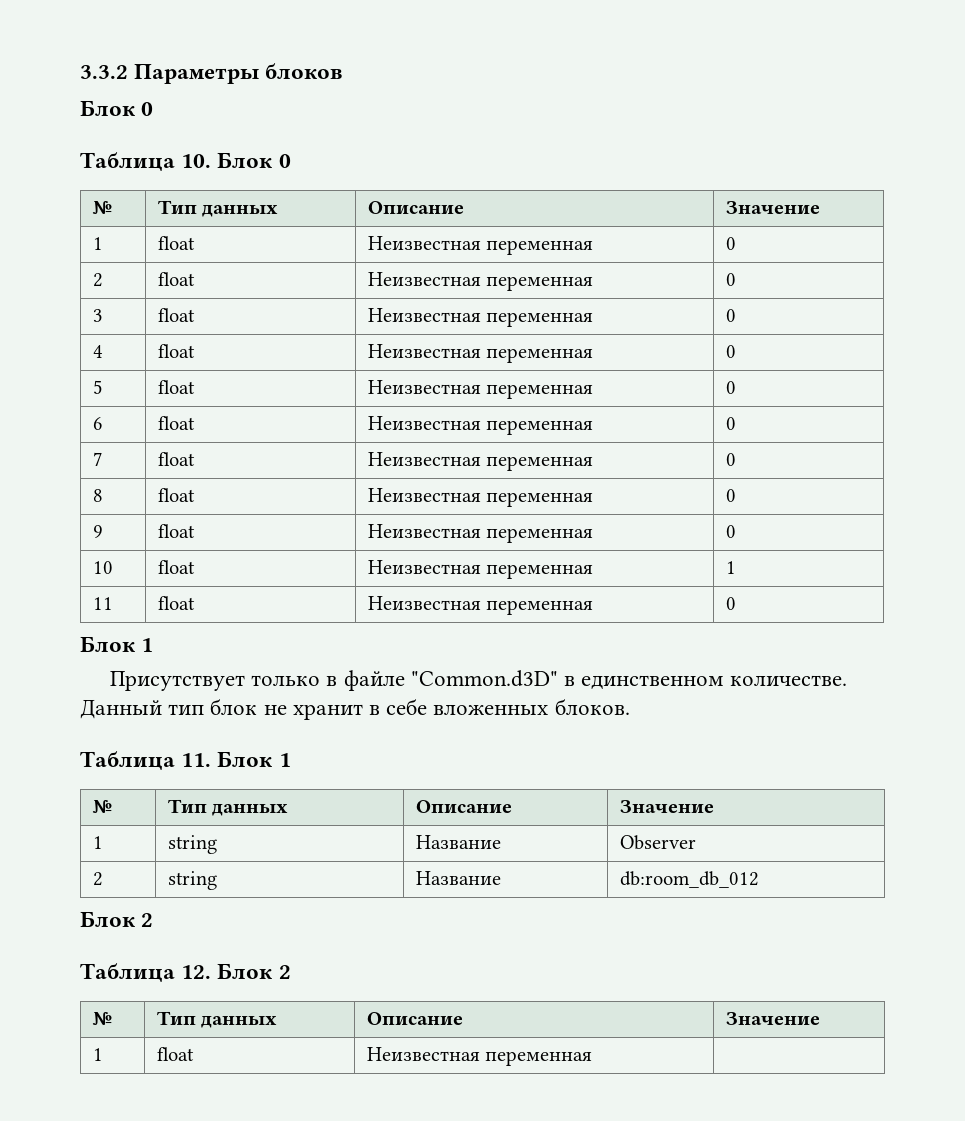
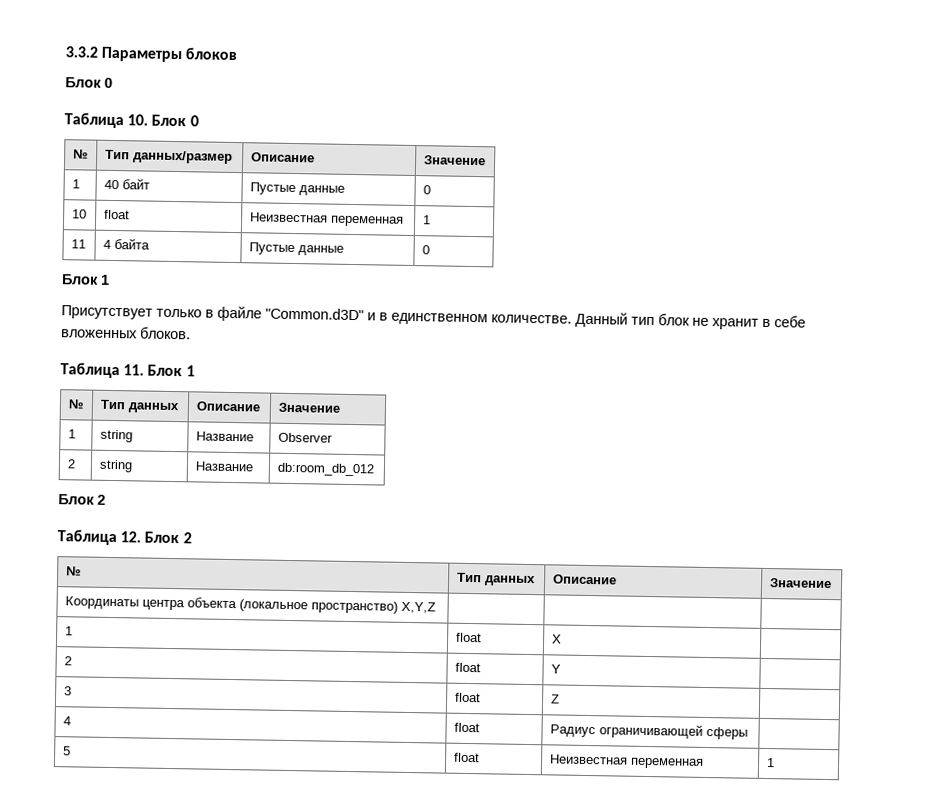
[202,204,279,217] [367,201,464,214] [725,201,820,214] [92,237,103,250] [157,236,195,250] [367,236,594,255] [725,237,736,250] [92,273,103,287] [157,272,195,286] [367,272,594,291] [725,273,736,286] [92,309,103,322] [157,308,195,322] [367,308,594,327] [725,309,736,322] [92,345,103,358] [157,344,195,358] [367,344,594,363] [725,345,736,358] [92,380,103,394] [157,380,195,394] [367,380,594,399] [725,381,736,394] [92,417,103,430] [157,416,195,430] [367,416,594,435] [725,417,736,430] [92,452,103,466] [157,452,195,466] [367,452,594,471] [725,453,736,466] [92,489,103,502] [157,488,195,502] [367,488,594,507] [725,489,736,502] [92,525,103,538] [157,524,195,538] [367,524,594,543] данных | Описание | Значение // 1 | float | Неизвестная переменная | 0 // 2 | float | Неизвестная переменная | 0 // 3 | float | Неизвестная переменная | 0 // 4 | float | Неизвестная переменная | 0 // 5 | float | Неизвестная переменная | 0 // 6 | float | Неизвестная переменная | 0 // 7 | float | Неизвестная переменная | 0 // 8 | float | Неизвестная переменная | 0 // 9 | float | Неизвестная переменная -> [132,150,233,164] [250,152,315,163] [423,155,486,166] [71,179,80,189] [103,178,150,190] [249,182,345,196] данных/размер | Описание | Значение // 1 | 40 байт | Пустые данные
[157,596,195,610] [367,596,594,615] float | Неизвестная переменная -> [102,237,150,250] [248,242,344,256] 4 байта | Пустые данные
(558, 678) none -> [367,312,376,321] и
[92,1048,103,1061] [156,1047,194,1061] [366,1047,593,1066] 1 | float | Неизвестная переменная | -> [64,596,436,614] [64,626,73,636] [455,632,482,643] [551,634,562,644] [63,656,72,666] [454,662,481,673] [550,664,561,674] [63,686,72,696] [454,692,481,703] [550,694,560,704] [62,716,71,726] [453,722,480,733] [549,723,748,740] [62,746,71,756] [453,752,480,763] [549,754,704,769] [765,757,775,768] Координаты центра объекта (локальное пространство) X,Y,Z | | | // 1 | float | X | // 2 | float | Y | // 3 | float | Z | // 4 | float | Радиус ограничивающей сферы | // 5 | float | Неизвестная переменная | 1

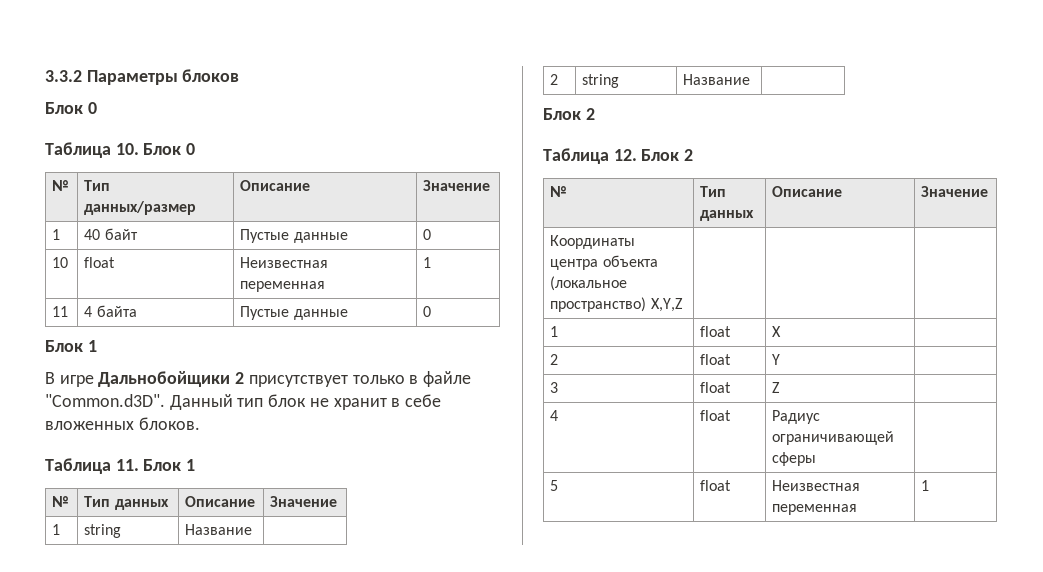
[61,305,572,326] Присутствует только в файле "Common.d3D" и в единственном количестве. -> [45,371,472,387] [45,394,165,407] В игре Дальнобойщики 2 присутствует только в файле "Common.d3D".
[277,432,333,443] Observer -> (253, 529) none
[276,462,374,477] db:room_db_012 -> (751, 79) none

